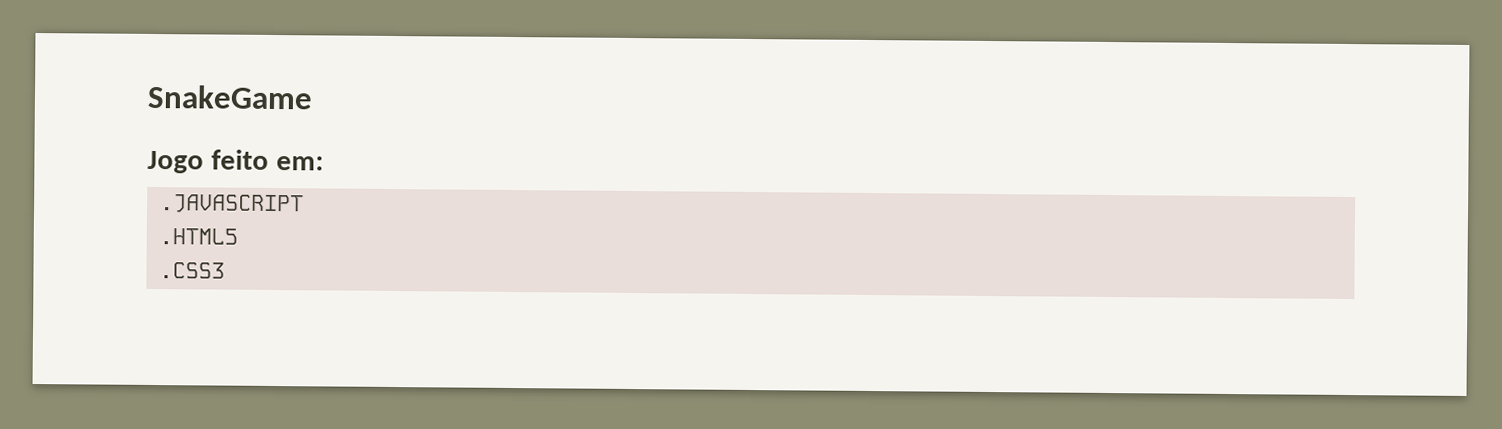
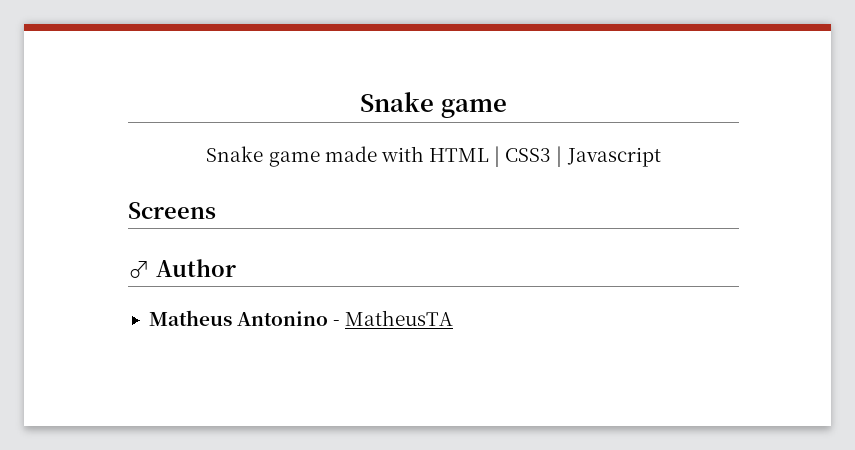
[147,84,313,110] [147,149,324,174] [159,194,305,214] [159,228,239,245] [159,262,226,279] SnakeGame // Jogo feito em: // .JAVASCRIPT // .HTML5 // .CSS3 -> [360,92,507,118] [206,146,661,167] [128,202,216,219] [128,259,236,278] [148,310,454,326] Snake game // Snake game made with HTML | CSS3 | Javascript // Screens // ♂ Author // Matheus Antonino - MatheusTA

